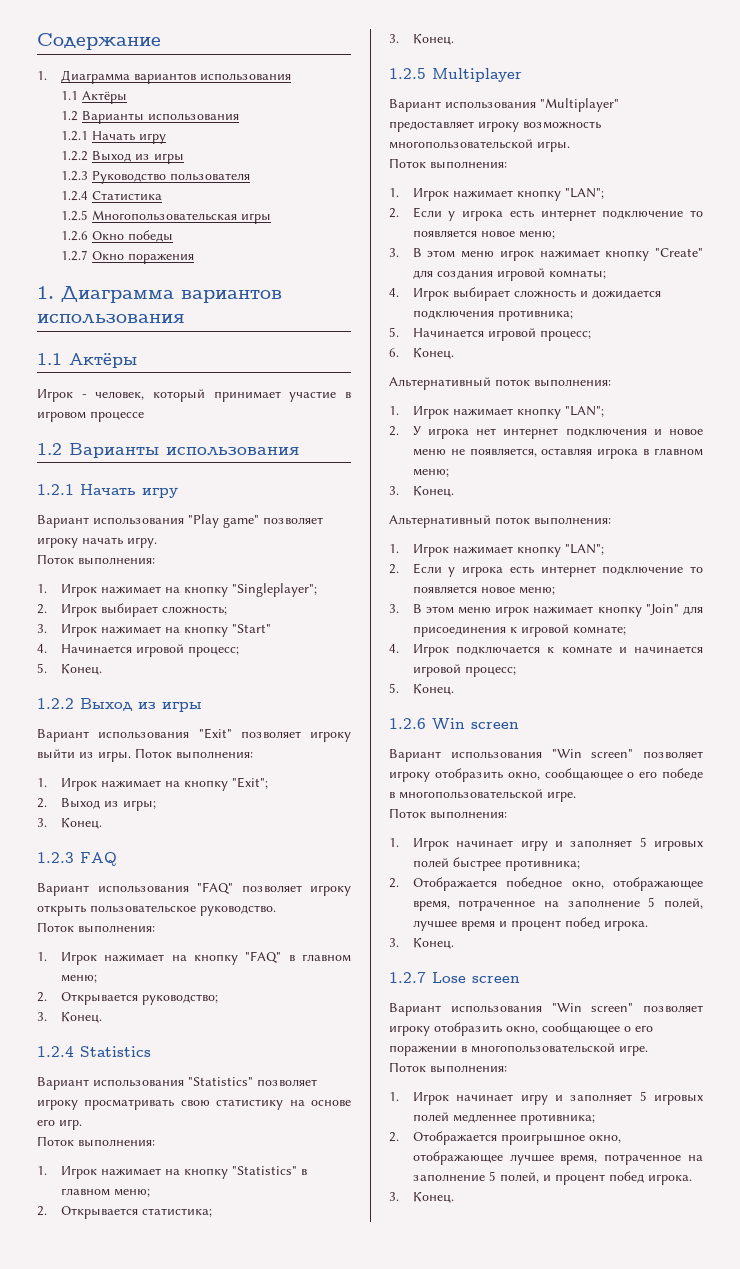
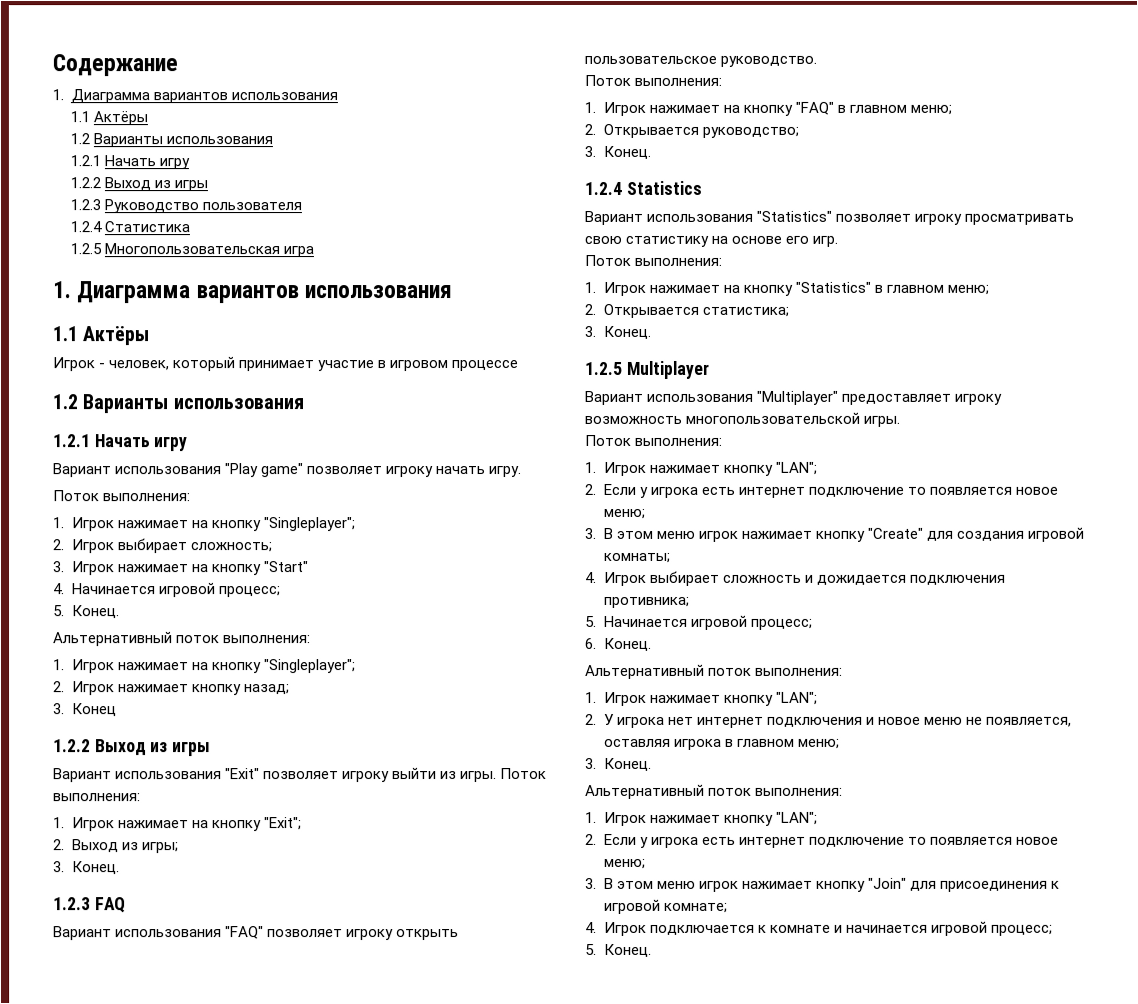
[240,213,271,224] [60,230,173,242] [60,250,194,264] игры // 1.2.6 Окно победы // 1.2.7 Окно поражения -> [282,246,314,258] игрa
(102, 669) none -> [53,631,312,647] [53,659,356,674] [53,681,290,696] [53,703,117,717] // Альтернативный поток выполнения: // 1. Игрок нажимает на кнопку "Singleplayer"; // 2. Игрок нажимает кнопку назад; // 3. Конец
[389,718,519,730] [389,749,703,762] [389,768,703,782] [389,789,576,802] [389,808,507,819] [389,837,704,851] [412,857,580,871] [389,877,703,891] [412,897,703,911] [412,917,648,931] [389,938,454,949] [389,972,520,983] [389,1003,703,1016] [389,1022,653,1036] [389,1043,648,1056] [389,1062,507,1073] [389,1091,704,1105] [412,1112,595,1125] [389,1131,621,1145] [412,1151,703,1165] [412,1171,692,1185] [389,1192,454,1203] // 1.2.6 Win screen // Вариант использования "Win screen" позволяет игроку отобразить окно, сообщающее о его победе в многопользовательской игре. // Поток выполнения: // 1. Игрок начинает игру и заполняет 5 игровых полей быстрее противника; // 2. Отображается победное окно, отображающее время, потраченное на заполнение 5 полей, лучшее время и процент побед игрока. // 3. Конец. // 1.2.7 Lose screen // Вариант использования "Win screen" позволяет игроку отобразить окно, сообщающее о его поражении в многопользовательской игре. // Поток выполнения: // 1. Игрок начинает игру и заполняет 5 игровых полей медленнее противника; // 2. Отображается проигрышное окно, отображающее лучшее время, потраченное на заполнение 5 полей, и процент побед игрока. // 3. Конец. -> (652, 950) none

